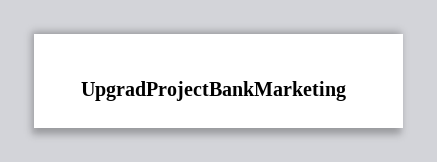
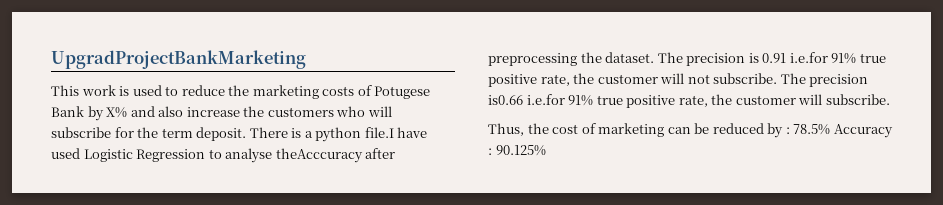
(346, 91) none -> [51,85,431,99] [51,106,392,121] [51,127,428,142] [51,148,396,163] [488,52,886,66] [488,73,869,87] [488,94,890,108] [488,123,893,138] [488,145,546,156] // This work is used to reduce the marketing costs of Potugese Bank by X% and also increase the customers who will subscribe for the term deposit. There is a python file.I have used Logistic Regression to analyse theAcccuracy after preprocessing the dataset. The precision is 0.91 i.e.for 91% true positive rate, the customer will not subscribe. The precision is0.66 i.e.for 91% true positive rate, the customer will subscribe. // Thus, the cost of marketing can be reduced by : 78.5% Accuracy : 90.125%

